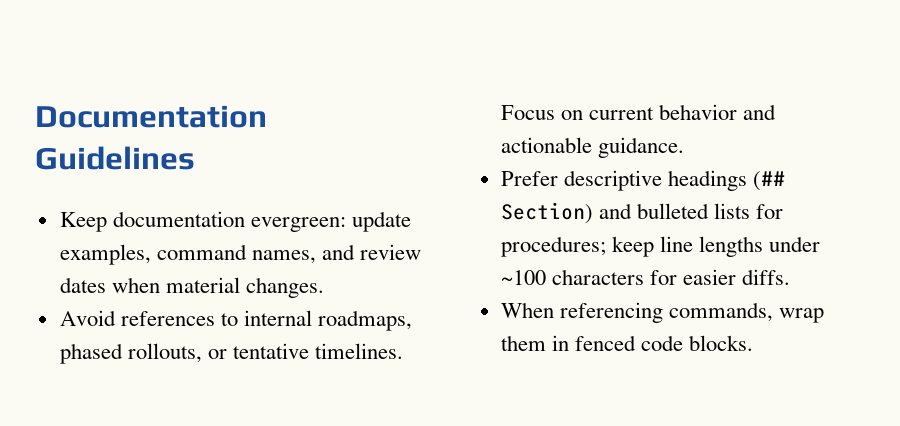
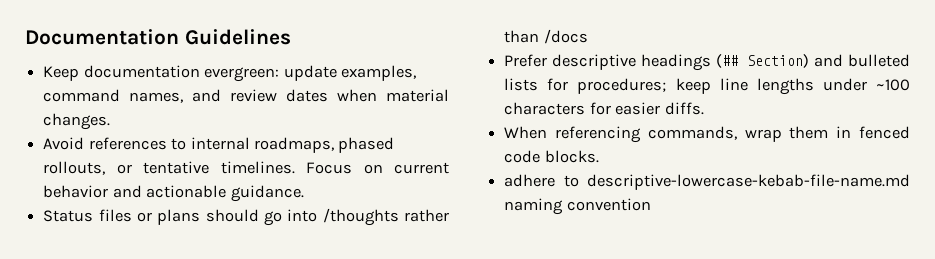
(684, 147) none -> [43,208,450,226] [504,29,588,44] // Status files or plans should go into /thoughts rather than /docs
(754, 343) none -> [504,174,910,190] [504,198,651,215] // adhere to descriptive-lowercase-kebab-file-name.md naming convention

